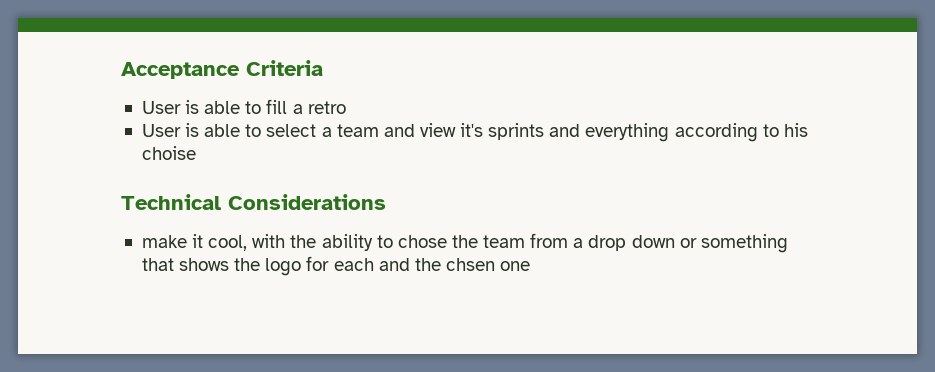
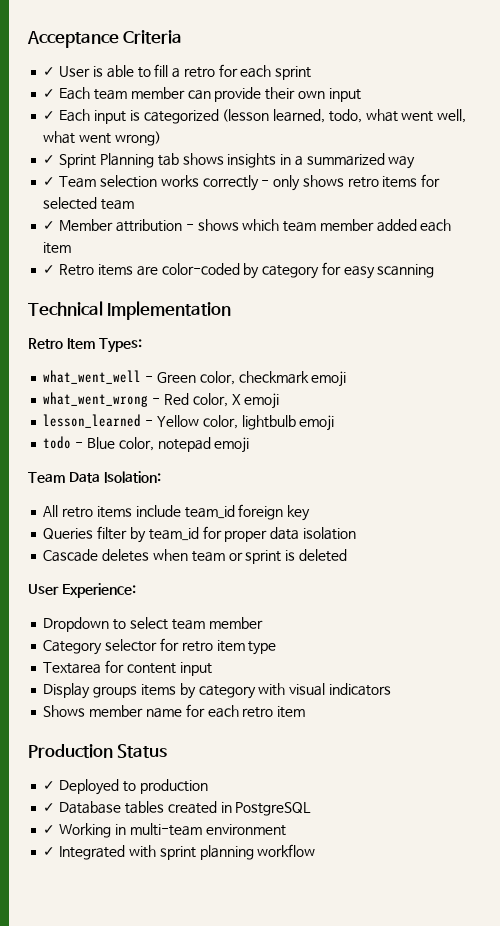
(323, 68) none -> [43,67,56,76] ✓
[141,123,808,142] [141,146,196,160] [121,194,386,210] [141,233,788,253] [141,256,531,276] // User is able to select a team and view it's sprints and everything according to his choise // Technical Considerations // make it cool, with the ability to chose the team from a drop down or something that shows the logo for each and the chsen one -> [218,64,312,80] [43,87,361,102] [43,109,467,124] [43,131,161,146] [43,153,416,169] [43,174,441,191] [43,197,135,210] [43,219,452,232] [43,242,72,254] [43,262,435,279] [28,301,232,320] [28,338,142,353] [43,370,347,387] [43,392,280,409] [43,414,335,431] [43,436,250,453] [28,471,161,483] [43,504,311,521] [43,526,356,543] [43,549,347,564] [28,583,136,598] [43,617,263,632] [43,638,277,655] [43,660,212,676] [43,683,391,699] [43,704,306,718] [28,744,168,758] [43,779,208,795] [43,801,312,816] [43,823,286,838] [43,844,316,860] for each sprint // ✓ Each team member can provide their own input // ✓ Each input is categorized (lesson learned, todo, what went well, what went wrong) // ✓ Sprint Planning tab shows insights in a summarized way // ✓ Team selection works correctly - only shows retro items for selected team // ✓ Member attribution - shows which team member added each item // ✓ Retro items are color-coded by category for easy scanning // Technical Implementation // Retro Item Types: // what_went_well - Green color, checkmark emoji // what_went_wrong - Red color, X emoji // lesson_learned - Yellow color, lightbulb emoji // todo - Blue color, notepad emoji // Team Data Isolation: // All retro items include team_id foreign key // Queries filter by team_id for proper data isolation // Cascade deletes when team or sprint is deleted // User Experience: // Dropdown to select team member // Category selector for retro item type // Textarea for content input // Display groups items by category with visual indicators // Shows member name for each retro item // Production Status // ✓ Deployed to production // ✓ Database tables created in PostgreSQL // ✓ Working in multi-team environment // ✓ Integrated with sprint planning workflow

